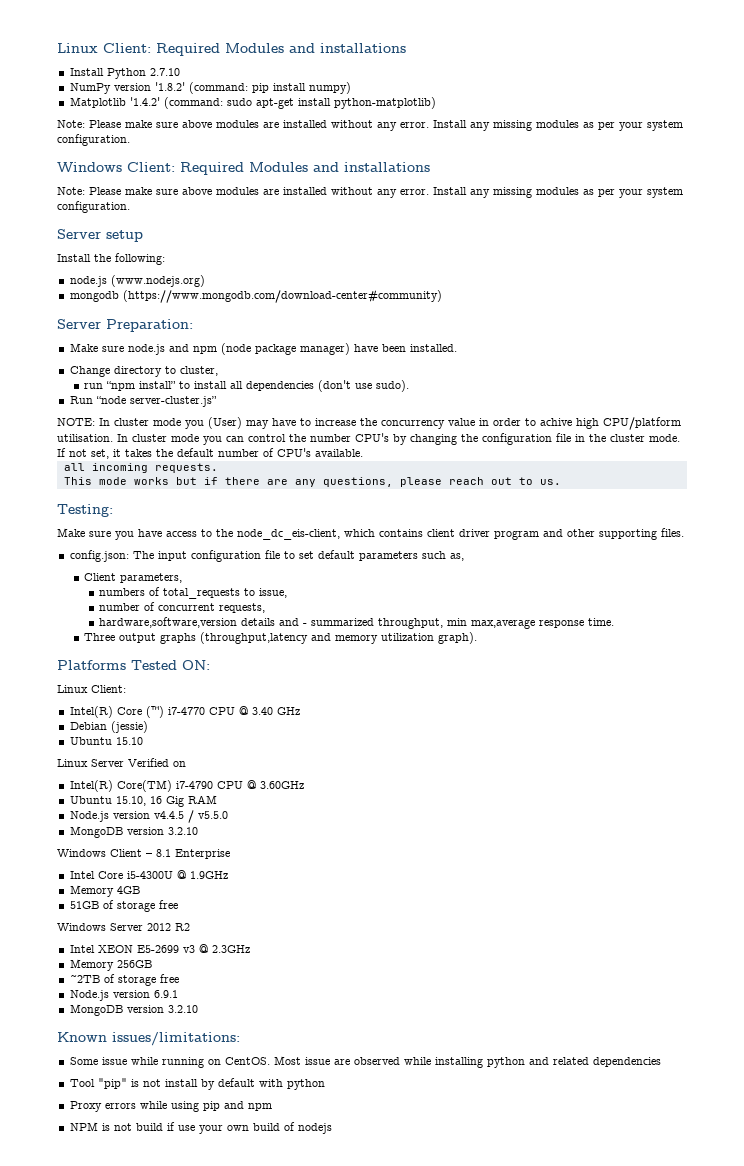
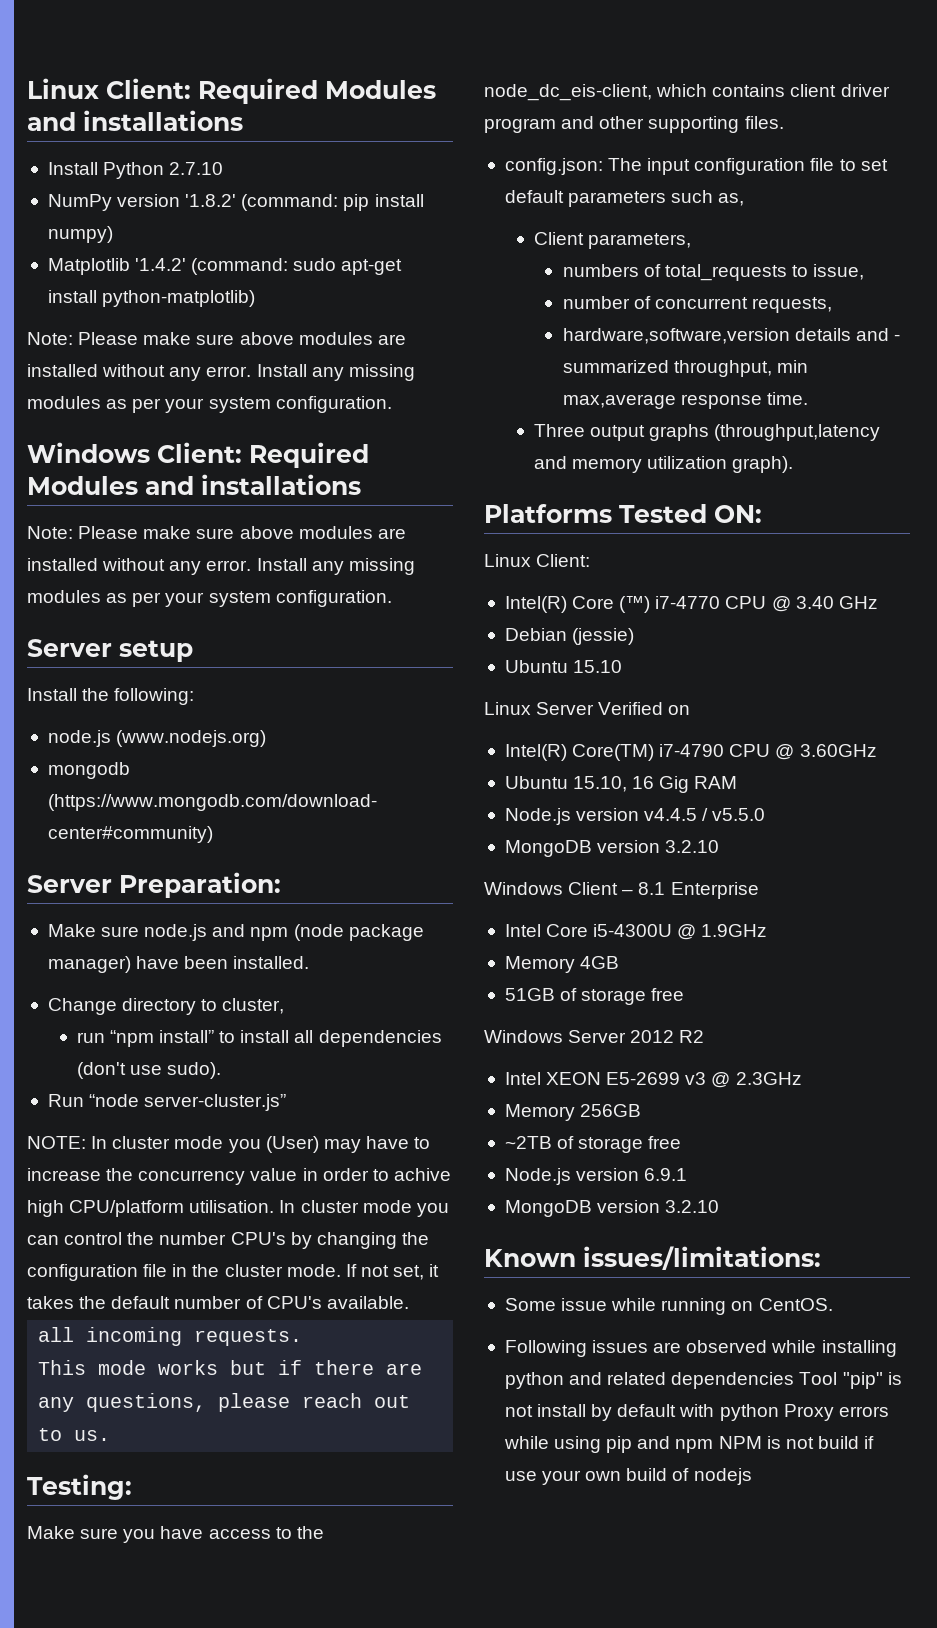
[273,1056,330,1065] Most issue -> [504,1340,649,1357] // Following issues
(661, 1062) // -> (795, 1380) none
(325, 1084) // -> (779, 1412) none
(272, 1107) // -> (714, 1446) none

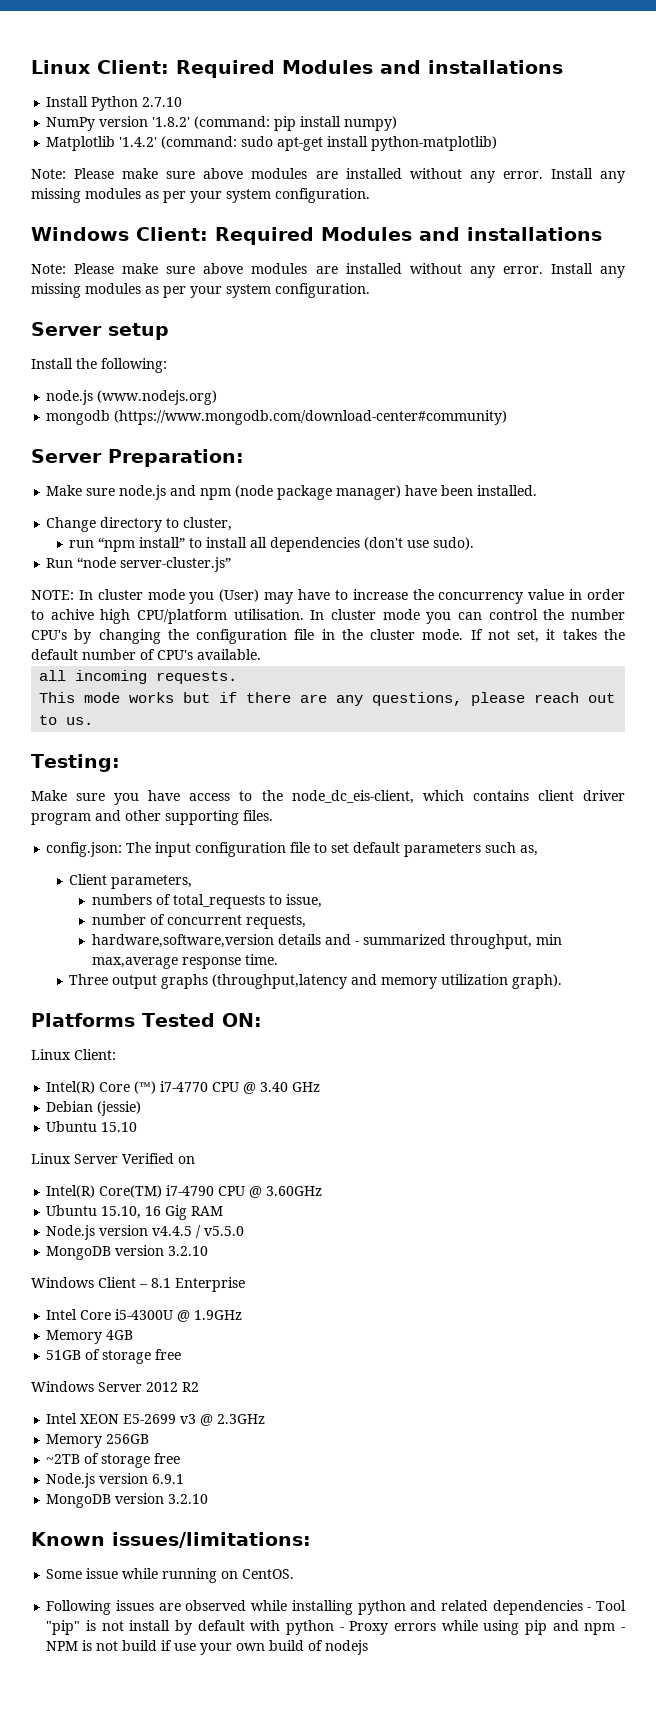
(795, 1380) none -> [587,1607,592,1611] -
(779, 1412) none -> [339,1627,344,1631] -
(714, 1446) none -> [621,1627,626,1631] -

